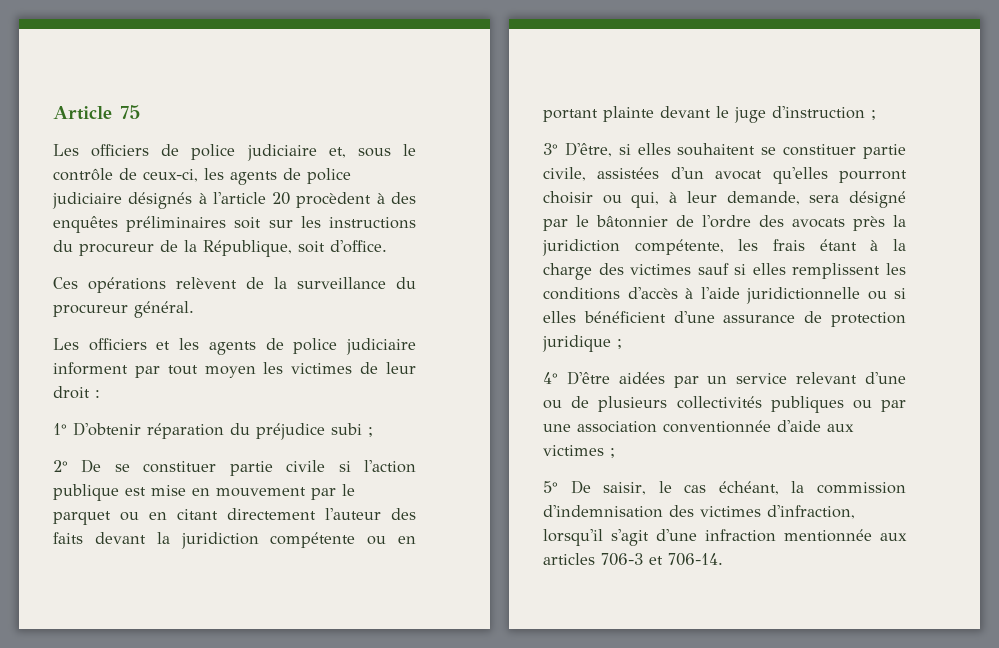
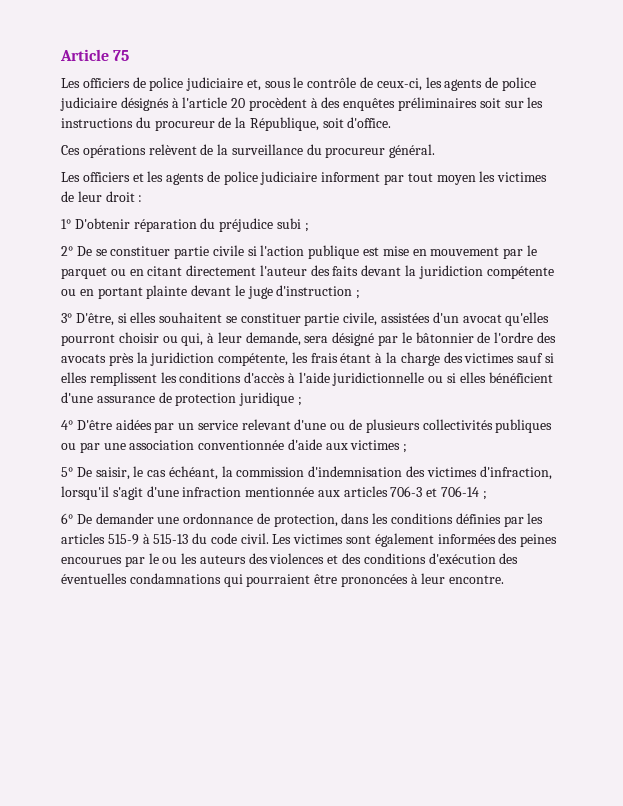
[668,553,723,566] 706-14. -> [441,486,487,500] [61,513,544,527] [61,533,558,547] [61,553,519,567] [61,573,505,587] 706-14 ; // 6° De demander une ordonnance de protection, dans les conditions définies par les articles 515-9 à 515-13 du code civil. Les victimes sont également informées des peines encourues par le ou les auteurs des violences et des conditions d'exécution des éventuelles condamnations qui pourraient être prononcées à leur encontre.

